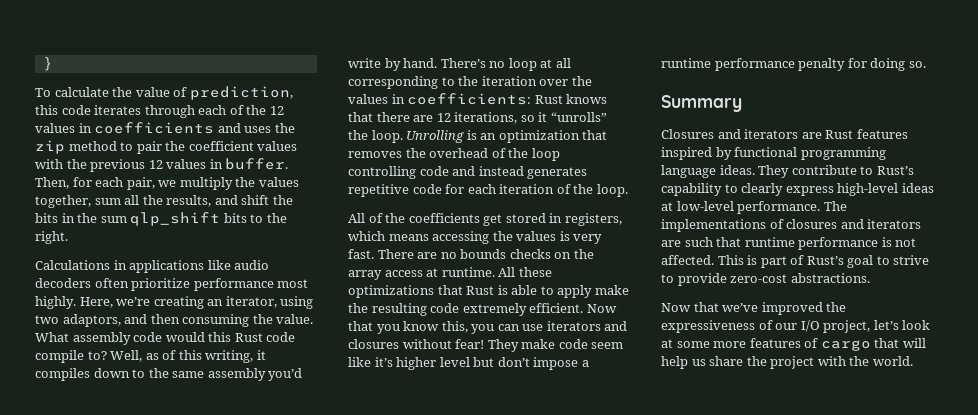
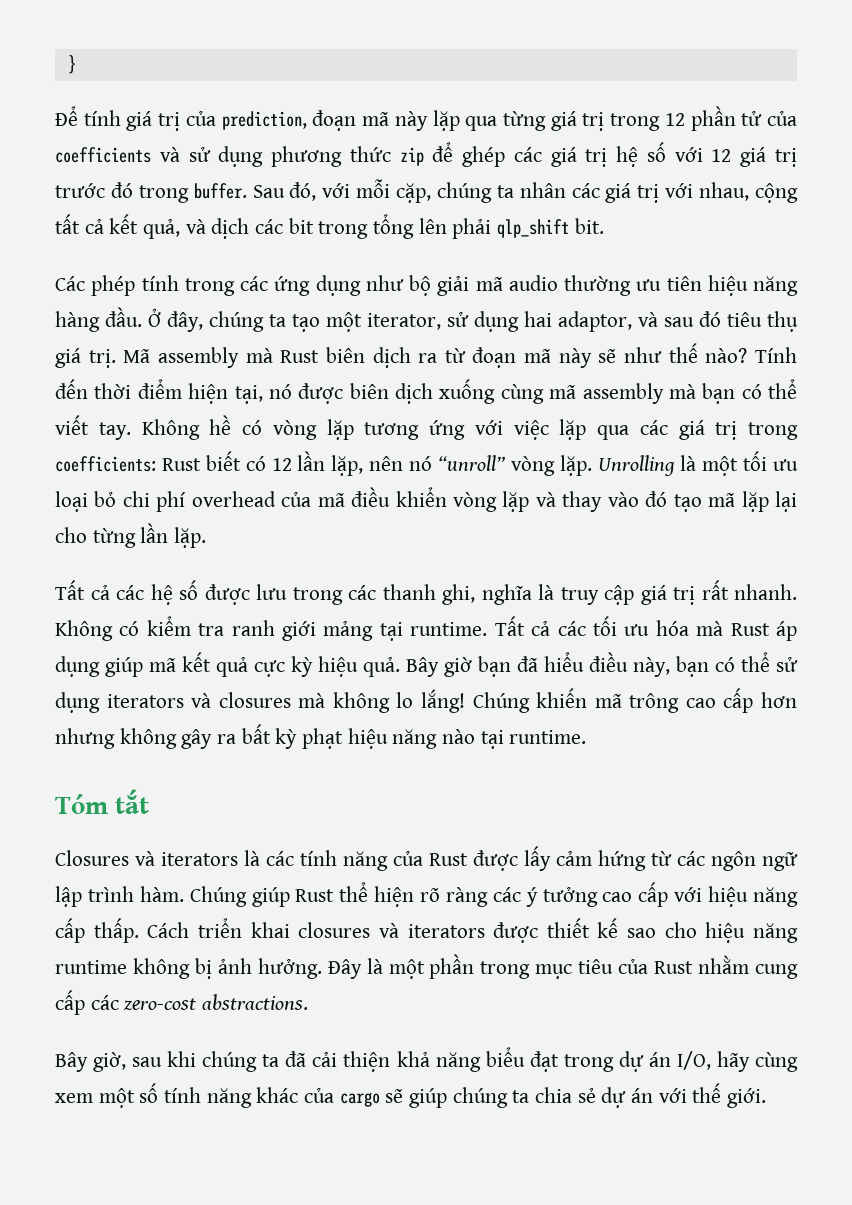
[35,86,293,100] [35,105,284,118] [35,122,295,134] [35,140,298,154] [35,158,289,172] [35,177,299,190] [35,195,293,208] [35,212,287,226] [35,231,68,244] [35,260,270,273] [35,278,309,291] [35,296,314,309] [35,314,314,327] [35,332,296,345] [35,350,266,363] [35,368,303,381] [348,58,571,71] [348,76,592,89] [348,93,608,105] [348,112,607,124] [348,130,608,143] [348,148,560,161] [348,166,588,179] [348,184,628,197] [348,213,622,226] [348,231,603,244] [348,249,594,259] [348,267,552,280] [348,285,629,298] [348,303,617,316] [348,321,628,334] [348,339,624,352] [348,357,589,370] [661,58,926,71] [661,95,742,112] [661,129,908,139] [661,147,886,160] [661,165,914,178] [661,183,934,196] [661,201,847,214] [661,219,922,232] [661,237,917,250] [661,255,930,268] [661,273,870,286] [661,302,847,315] [661,320,931,333] [661,338,926,351] [661,356,913,369] To calculate the value of prediction, this code iterates through each of the 12 values in coefficients and uses the zip method to pair the coefficient values with the previous 12 values in buffer. Then, for each pair, we multiply the values together, sum all the results, and shift the bits in the sum qlp_shift bits to the right. // Calculations in applications like audio decoders often prioritize performance most highly. Here, we’re creating an iterator, using two adaptors, and then consuming the value. What assembly code would this Rust code compile to? Well, as of this writing, it compiles down to the same assembly you’d write by hand. There’s no loop at all corresponding to the iteration over the values in coefficients: Rust knows that there are 12 iterations, so it “unrolls” the loop. Unrolling is an optimization that removes the overhead of the loop controlling code and instead generates repetitive code for each iteration of the loop. // All of the coefficients get stored in registers, which means accessing the values is very fast. There are no bounds checks on the array access at runtime. All these optimizations that Rust is able to apply make the resulting code extremely efficient. Now that you know this, you can use iterators and closures without fear! They make code seem like it’s higher level but don’t impose a runtime performance penalty for doing so. // Summary // Closures and iterators are Rust features inspired by functional programming language ideas. They contribute to Rust’s capability to clearly express high-level ideas at low-level performance. The implementations of closures and iterators are such that runtime performance is not affected. This is part of Rust’s goal to strive to provide zero-cost abstractions. // Now that we’ve improved the expressiveness of our I/O project, let’s look at some more features of cargo that will help us share the project with the world. -> [55,106,797,131] [55,142,797,167] [55,179,798,203] [55,214,604,239] [55,275,798,296] [55,307,798,332] [55,343,797,368] [55,379,797,404] [55,415,798,440] [55,451,798,476] [55,487,798,512] [55,523,207,548] [55,580,797,605] [55,616,797,641] [55,652,798,677] [55,688,797,713] [55,724,587,749] [55,789,150,814] [55,846,798,871] [55,882,798,907] [55,918,798,943] [55,954,798,979] [55,990,309,1015] [55,1047,798,1072] [55,1083,767,1108] Để tính giá trị của prediction, đoạn mã này lặp qua từng giá trị trong 12 phần tử của coefficients và sử dụng phương thức zip để ghép các giá trị hệ số với 12 giá trị trước đó trong buffer. Sau đó, với mỗi cặp, chúng ta nhân các giá trị với nhau, cộng tất cả kết quả, và dịch các bit trong tổng lên phải qlp_shift bit. // Các phép tính trong các ứng dụng như bộ giải mã audio thường ưu tiên hiệu năng hàng đầu. Ở đây, chúng ta tạo một iterator, sử dụng hai adaptor, và sau đó tiêu thụ giá trị. Mã assembly mà Rust biên dịch ra từ đoạn mã này sẽ như thế nào? Tính đến thời điểm hiện tại, nó được biên dịch xuống cùng mã assembly mà bạn có thể viết tay. Không hề có vòng lặp tương ứng với việc lặp qua các giá trị trong coefficients: Rust biết có 12 lần lặp, nên nó “unroll” vòng lặp. Unrolling là một tối ưu loại bỏ chi phí overhead của mã điều khiển vòng lặp và thay vào đó tạo mã lặp lại cho từng lần lặp. // Tất cả các hệ số được lưu trong các thanh ghi, nghĩa là truy cập giá trị rất nhanh. Không có kiểm tra ranh giới mảng tại runtime. Tất cả các tối ưu hóa mà Rust áp dụng giúp mã kết quả cực kỳ hiệu quả. Bây giờ bạn đã hiểu điều này, bạn có thể sử dụng iterators và closures mà không lo lắng! Chúng khiến mã trông cao cấp hơn nhưng không gây ra bất kỳ phạt hiệu năng nào tại runtime. // Tóm tắt // Closures và iterators là các tính năng của Rust được lấy cảm hứng từ các ngôn ngữ lập trình hàm. Chúng giúp Rust thể hiện rõ ràng các ý tưởng cao cấp với hiệu năng cấp thấp. Cách triển khai closures và iterators được thiết kế sao cho hiệu năng runtime không bị ảnh hưởng. Đây là một phần trong mục tiêu của Rust nhằm cung cấp các zero-cost abstractions. // Bây giờ, sau khi chúng ta đã cải thiện khả năng biểu đạt trong dự án I/O, hãy cùng xem một số tính năng khác của cargo sẽ giúp chúng ta chia sẻ dự án với thế giới.

